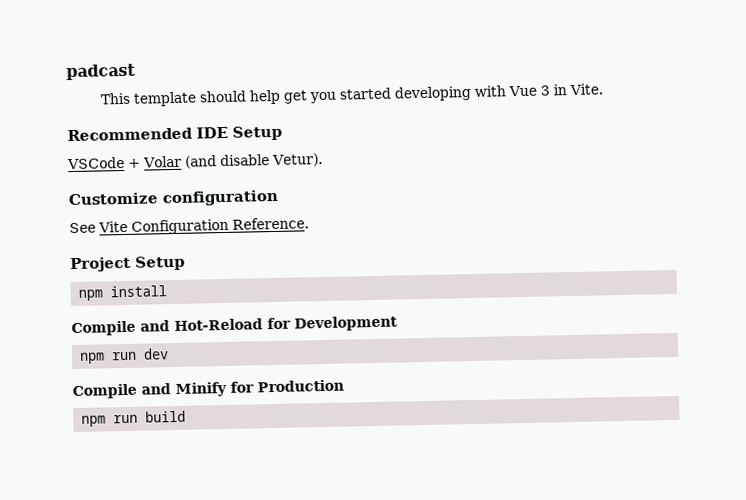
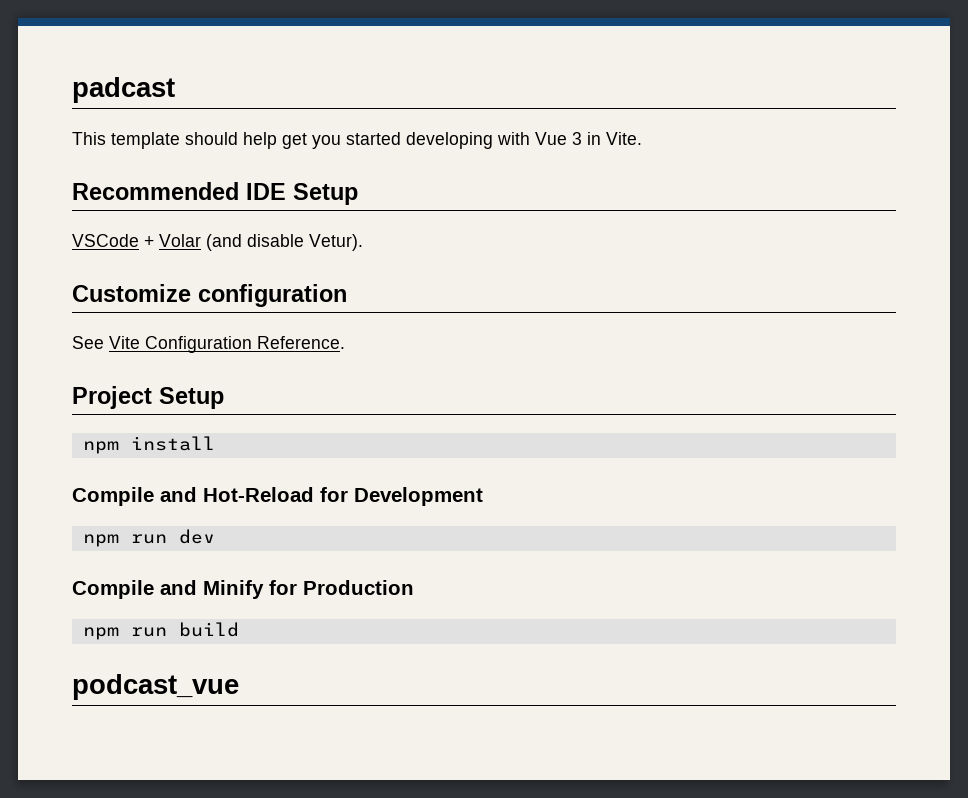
(187, 416) none -> [72,674,239,700] // podcast_vue

